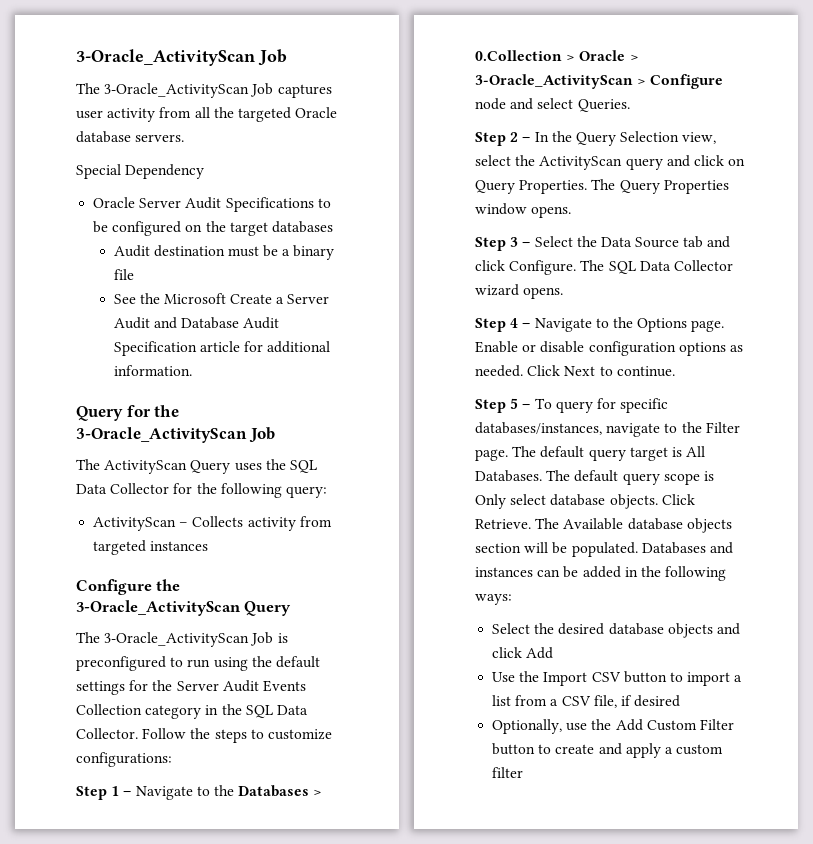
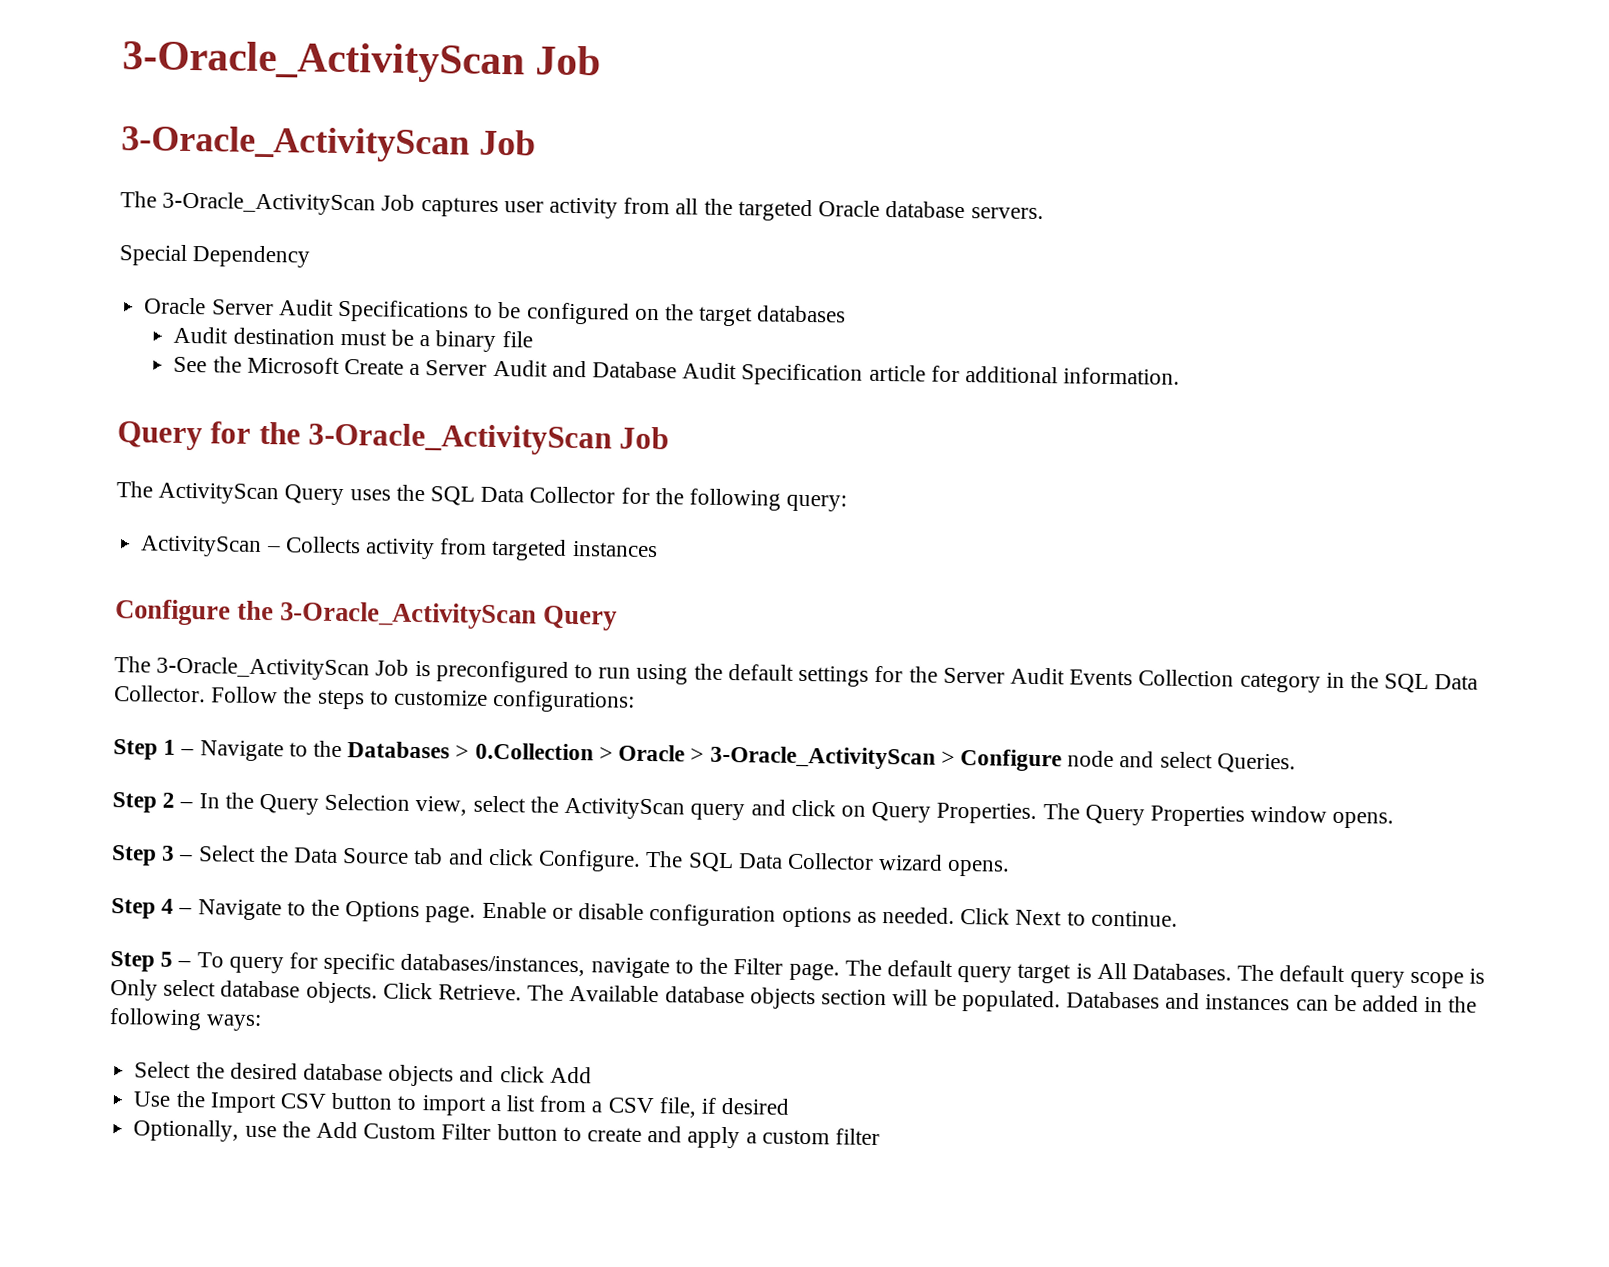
[76,49,287,66] 3-Oracle_ActivityScan Job -> [122,40,602,84] [121,125,536,163] 3-Oracle_ActivityScan Job // 3-Oracle_ActivityScan Job

